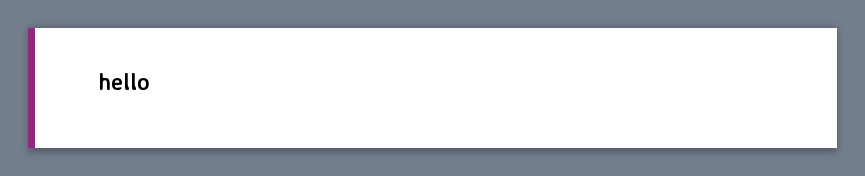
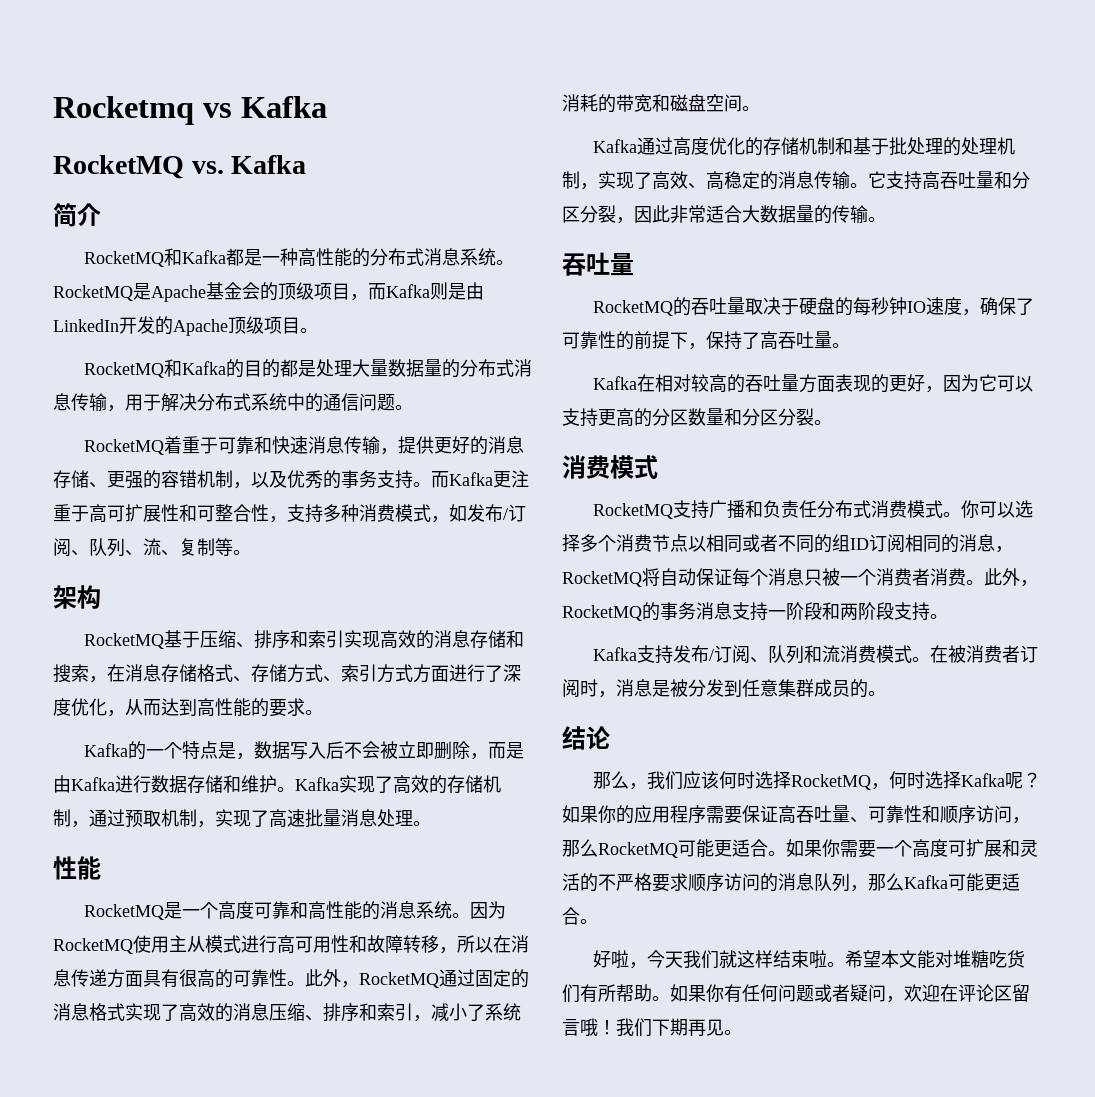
[98,73,150,90] hello -> [53,96,327,125] [53,155,307,179] [53,203,101,227] [84,248,515,267] [53,282,484,302] [53,316,318,336] [84,359,533,378] [53,393,413,412] [84,436,525,455] [53,470,529,489] [53,504,526,523] [53,538,251,557] [53,585,101,609] [84,630,525,649] [53,664,521,683] [53,698,323,717] [84,741,525,760] [53,775,501,794] [53,809,431,828] [53,856,101,880] [84,901,507,920] [53,935,529,954] [53,969,529,988] [53,1003,521,1022] [562,94,760,113] [593,137,1016,156] [562,171,1030,190] [562,205,886,224] [562,252,634,276] [593,297,1035,316] [562,331,850,350] [593,374,1034,393] [562,408,832,427] [562,455,658,479] [593,500,1034,519] [562,534,1013,553] [562,568,1038,587] [562,602,948,621] [593,645,1039,664] [562,679,886,698] [562,726,610,750] [593,771,1042,790] [562,805,1030,824] [562,839,1038,858] [562,873,1020,892] [562,907,598,925] [593,950,1026,969] [562,984,1030,1003] [562,1018,742,1037] Rocketmq vs Kafka // RocketMQ vs. Kafka // 简介 // RocketMQ和Kafka都是一种高性能的分布式消息系统。RocketMQ是Apache基金会的顶级项目，而Kafka则是由LinkedIn开发的Apache顶级项目。 // RocketMQ和Kafka的目的都是处理大量数据量的分布式消息传输，用于解决分布式系统中的通信问题。 // RocketMQ着重于可靠和快速消息传输，提供更好的消息存储、更强的容错机制，以及优秀的事务支持。而Kafka更注重于高可扩展性和可整合性，支持多种消费模式，如发布/订阅、队列、流、复制等。 // 架构 // RocketMQ基于压缩、排序和索引实现高效的消息存储和搜索，在消息存储格式、存储方式、索引方式方面进行了深度优化，从而达到高性能的要求。 // Kafka的一个特点是，数据写入后不会被立即删除，而是由Kafka进行数据存储和维护。Kafka实现了高效的存储机制，通过预取机制，实现了高速批量消息处理。 // 性能 // RocketMQ是一个高度可靠和高性能的消息系统。因为RocketMQ使用主从模式进行高可用性和故障转移，所以在消息传递方面具有很高的可靠性。此外，RocketMQ通过固定的消息格式实现了高效的消息压缩、排序和索引，减小了系统消耗的带宽和磁盘空间。 // Kafka通过高度优化的存储机制和基于批处理的处理机制，实现了高效、高稳定的消息传输。它支持高吞吐量和分区分裂，因此非常适合大数据量的传输。 // 吞吐量 // RocketMQ的吞吐量取决于硬盘的每秒钟IO速度，确保了可靠性的前提下，保持了高吞吐量。 // Kafka在相对较高的吞吐量方面表现的更好，因为它可以支持更高的分区数量和分区分裂。 // 消费模式 // RocketMQ支持广播和负责任分布式消费模式。你可以选择多个消费节点以相同或者不同的组ID订阅相同的消息，RocketMQ将自动保证每个消息只被一个消费者消费。此外，RocketMQ的事务消息支持一阶段和两阶段支持。 // Kafka支持发布/订阅、队列和流消费模式。在被消费者订阅时，消息是被分发到任意集群成员的。 // 结论 // 那么，我们应该何时选择RocketMQ，何时选择Kafka呢？如果你的应用程序需要保证高吞吐量、可靠性和顺序访问，那么RocketMQ可能更适合。如果你需要一个高度可扩展和灵活的不严格要求顺序访问的消息队列，那么Kafka可能更适合。 // 好啦，今天我们就这样结束啦。希望本文能对堆糖吃货们有所帮助。如果你有任何问题或者疑问，欢迎在评论区留言哦！我们下期再见。

